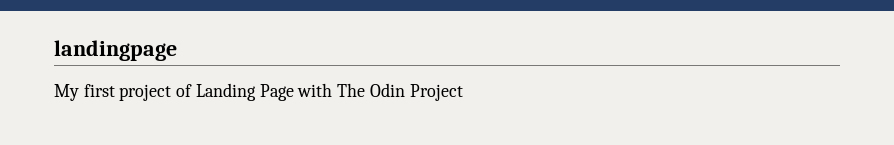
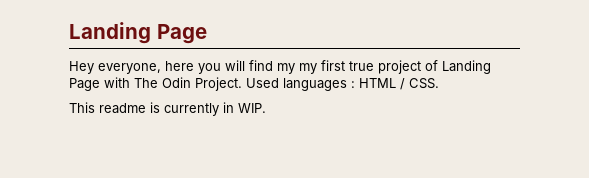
[54,40,177,61] [54,84,115,101] landingpage // My first -> [69,22,207,44] [69,60,374,74] Landing Page // Hey everyone, here you will find my my first true
[409,84,463,101] Project -> [195,77,439,91] [69,102,266,116] Project. Used languages : HTML / CSS. // This readme is currently in WIP.

